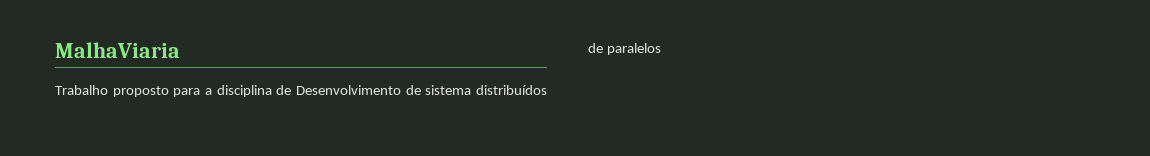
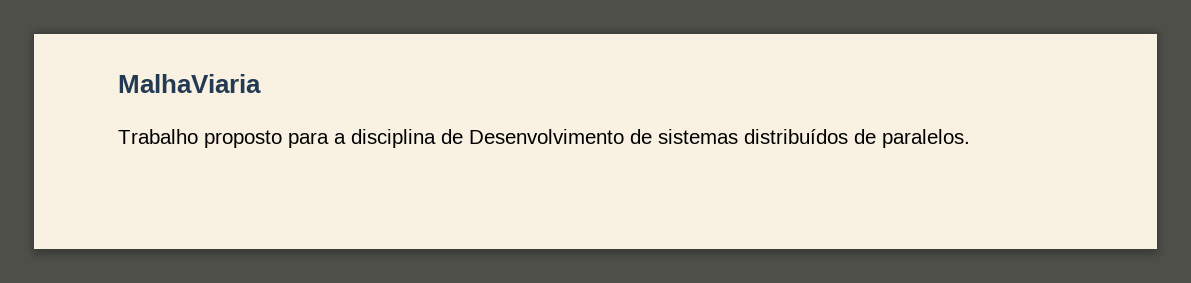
[425,85,472,95] sistema -> [658,129,738,144] sistemas
[606,43,661,55] paralelos -> [882,129,970,148] paralelos.

